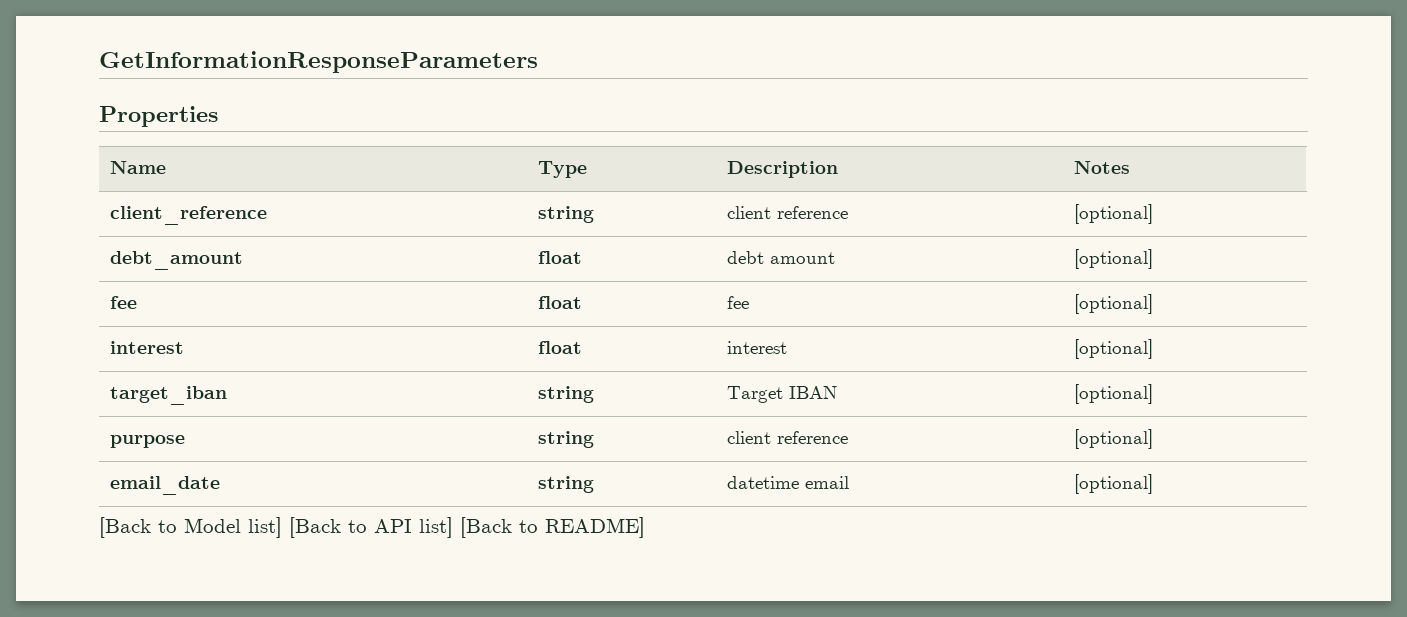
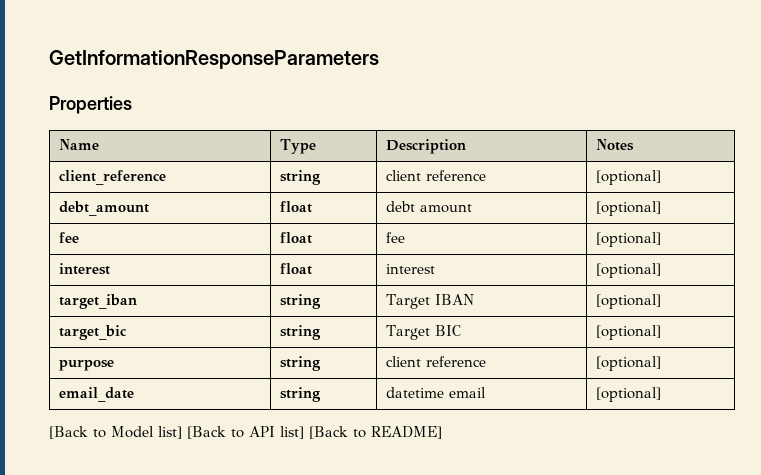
(1154, 394) none -> [59,325,128,340] [280,325,322,340] [386,325,462,340] [596,325,662,340] // target_bic | string | Target BIC | [optional]

